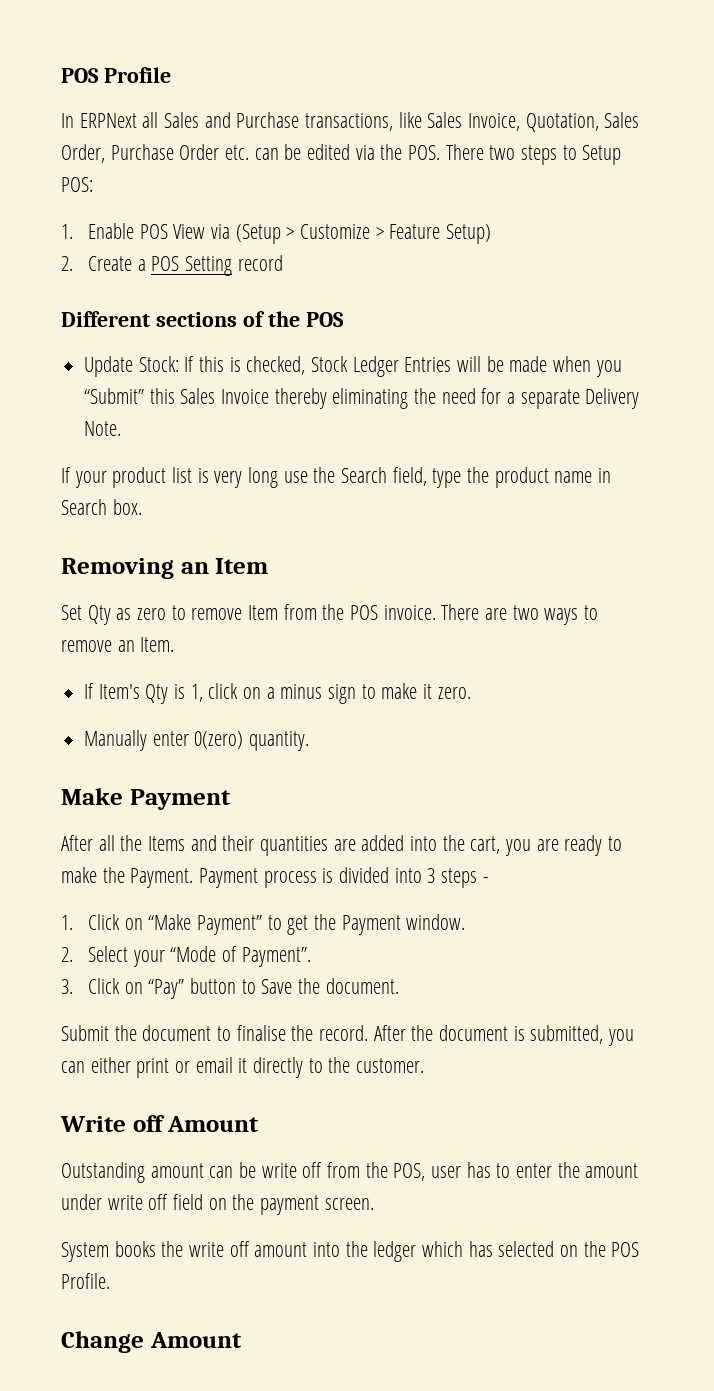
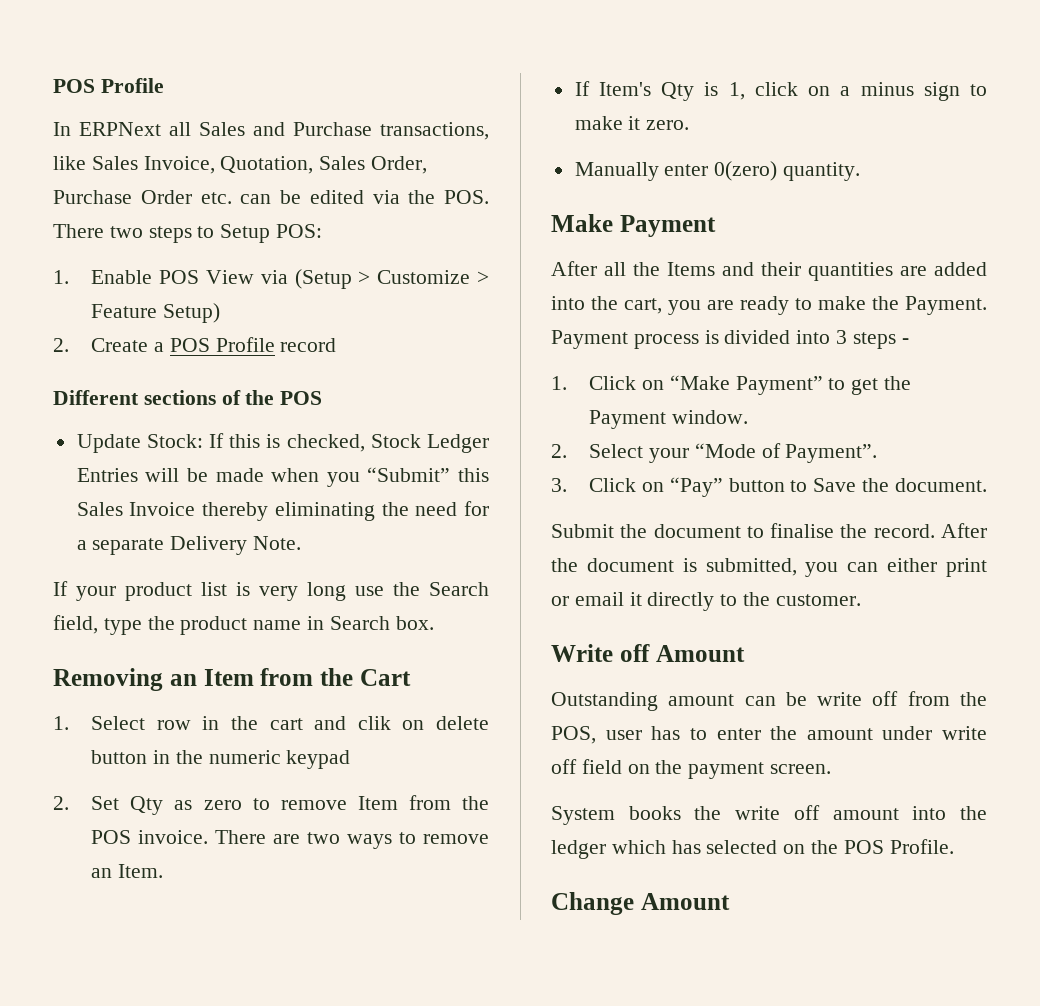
[185,256,233,276] Setting -> [215,337,275,352] Profile
(269, 566) // -> [260,668,411,686] [53,716,489,730] [91,750,351,769] [53,796,69,810] from the Cart // 1. Select row in the cart and clik on delete button in the numeric keypad // 2.

